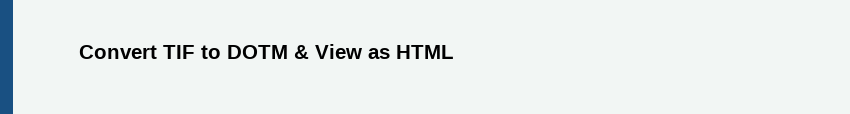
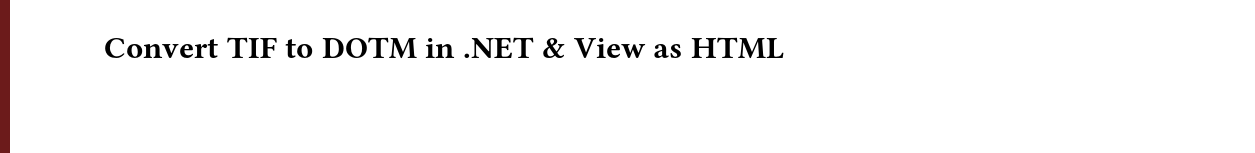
(288, 52) none -> [425,37,534,59] in .NET

